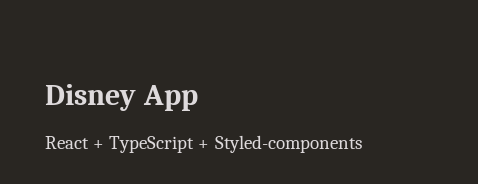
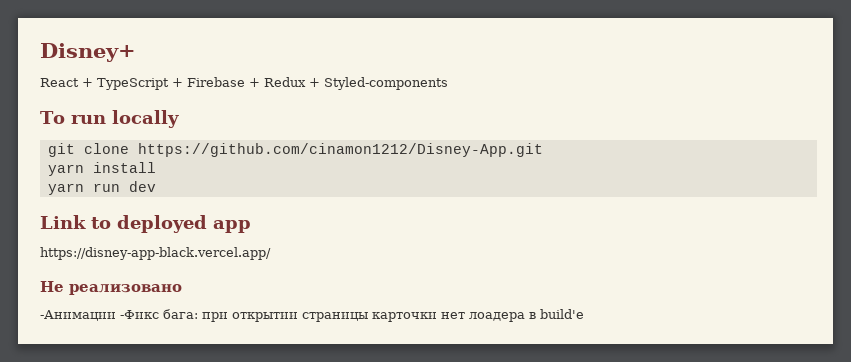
[45,84,198,111] Disney App -> [40,43,136,62] Disney+
[214,135,362,153] Styled-components -> [187,77,448,90] [40,110,179,128] [47,143,543,157] [47,162,156,176] [47,181,156,195] [40,215,251,233] [40,247,271,260] [40,281,182,295] [40,309,584,322] Firebase + Redux + Styled-components // To run locally // git clone https://github.com/cinamon1212/Disney-App.git // yarn install // yarn run dev // Link to deployed app // https://disney-app-black.vercel.app/ // Не реализовано // -Анимации -Фикс бага: при открытии страницы карточки нет лоадера в build'e

